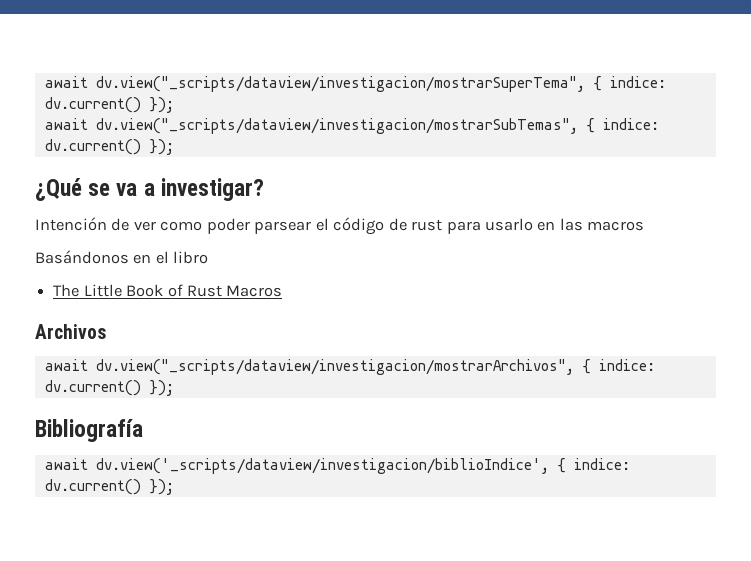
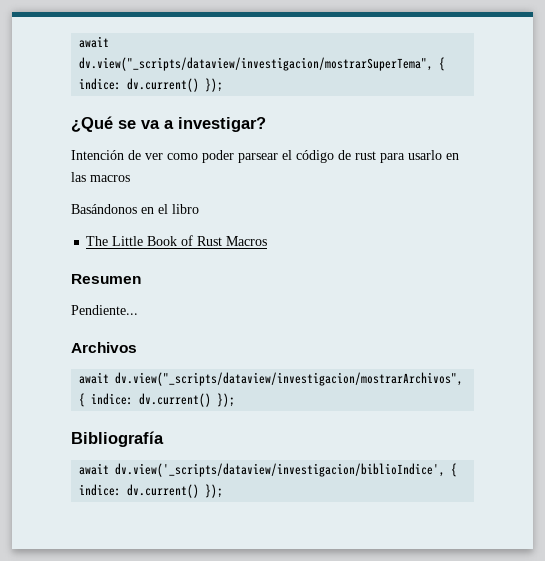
[44,118,659,134] [44,139,174,155] // await dv.view("_scripts/dataview/investigacion/mostrarSubTemas", { indice: dv.current() }); -> (224, 85) none
(283, 291) none -> [71,274,141,284] [71,305,138,315] // Resumen // Pendiente...

